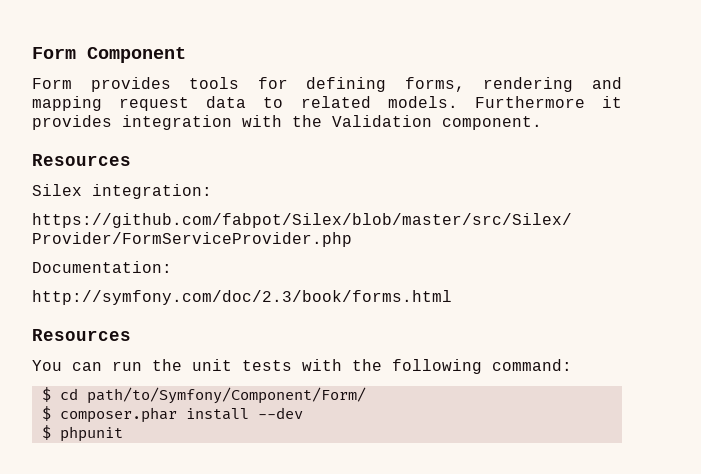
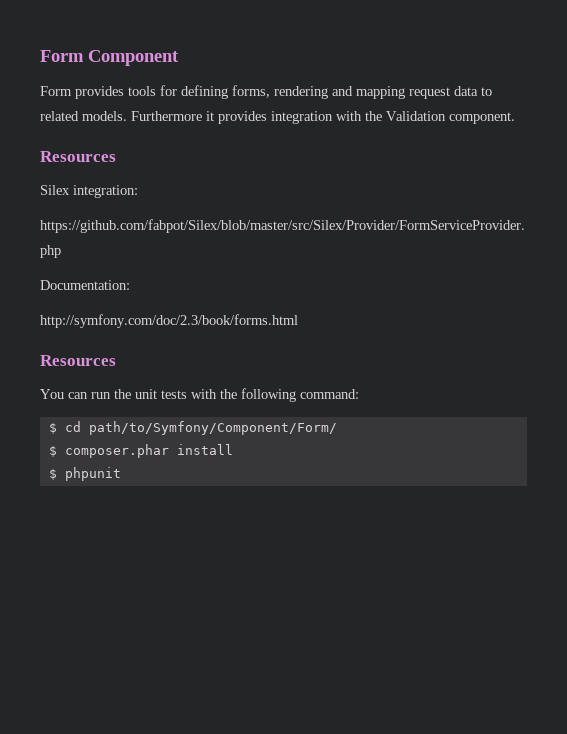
[257,407,303,419] --dev -> (233, 449) none

